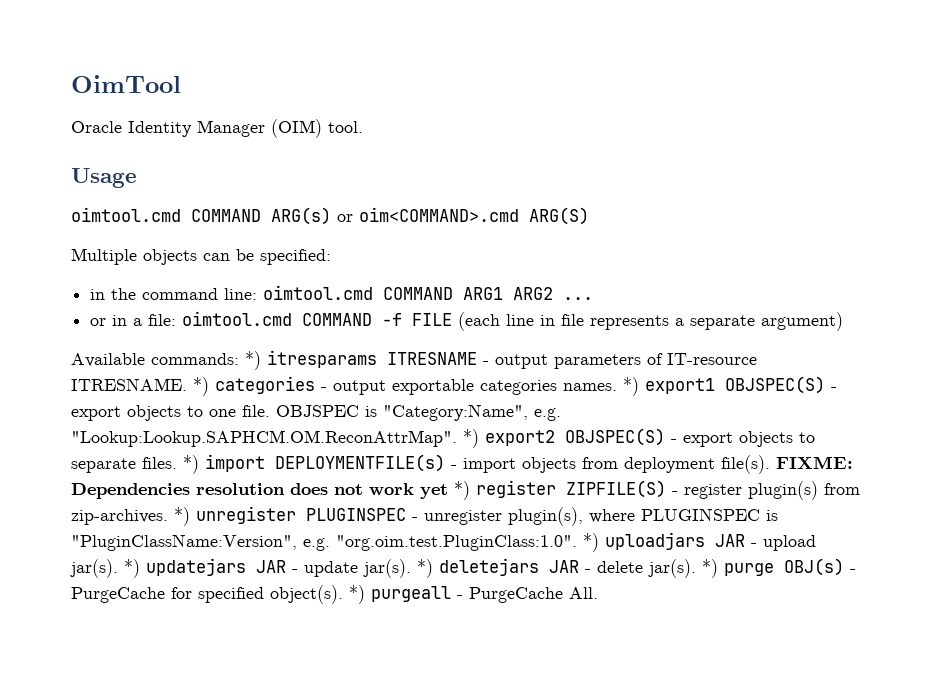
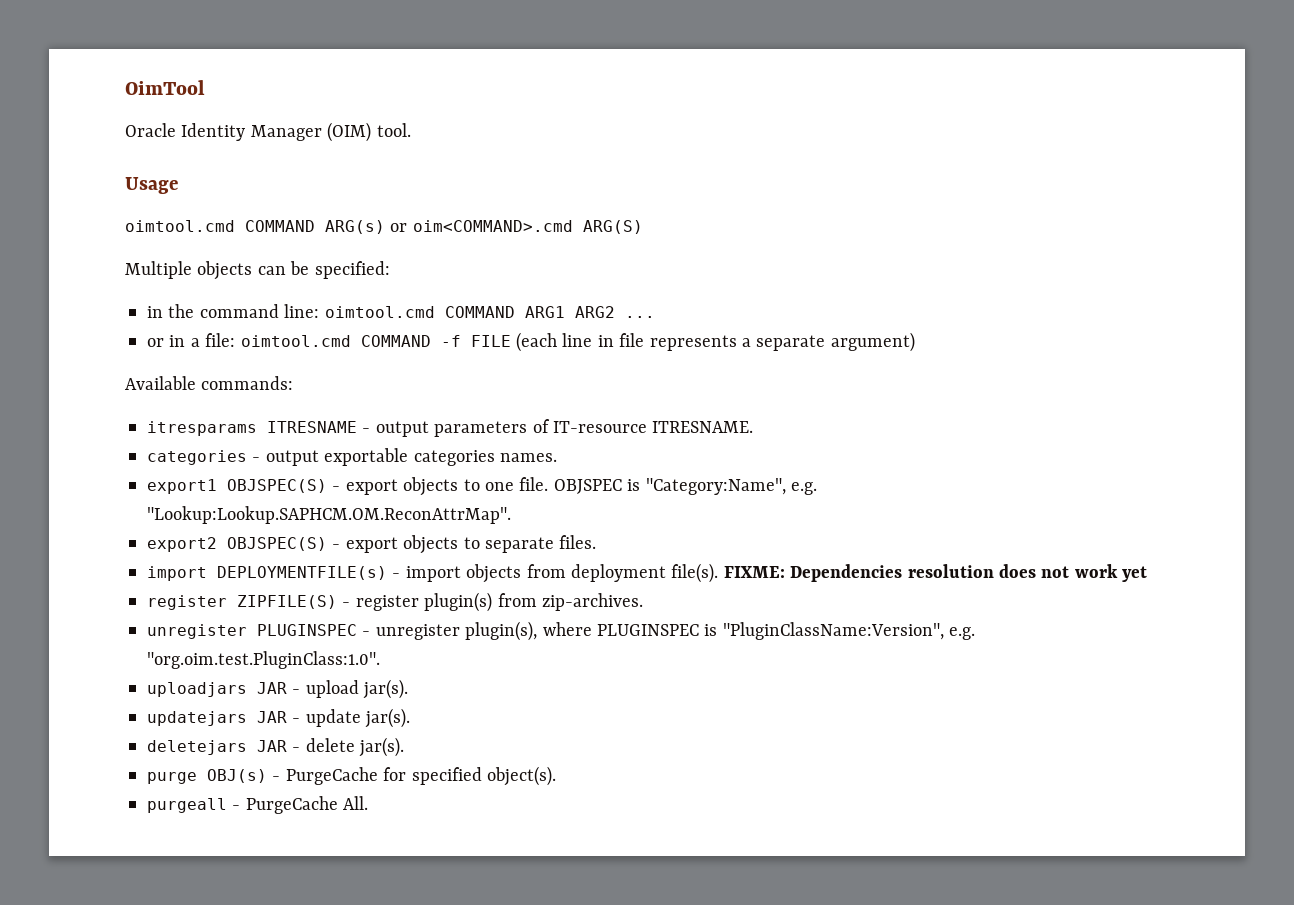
[245,351,261,370] *) -> (294, 383) //
[193,377,209,396] *) -> (754, 427) //
[623,377,639,396] *) -> (557, 457) //
[463,429,479,448] *) -> (511, 515) //
[183,455,199,474] *) -> (597, 542) //
[454,481,470,500] *) -> (1148, 574) //
[174,507,190,526] *) -> (643, 602) //
[583,533,599,552] *) -> (380, 660) //
[124,559,140,578] *) -> (409, 689) //
[417,559,433,578] *) -> (411, 718) //
[702,559,718,578] *) -> (405, 747) //
[349,585,365,604] *) -> (556, 776) //

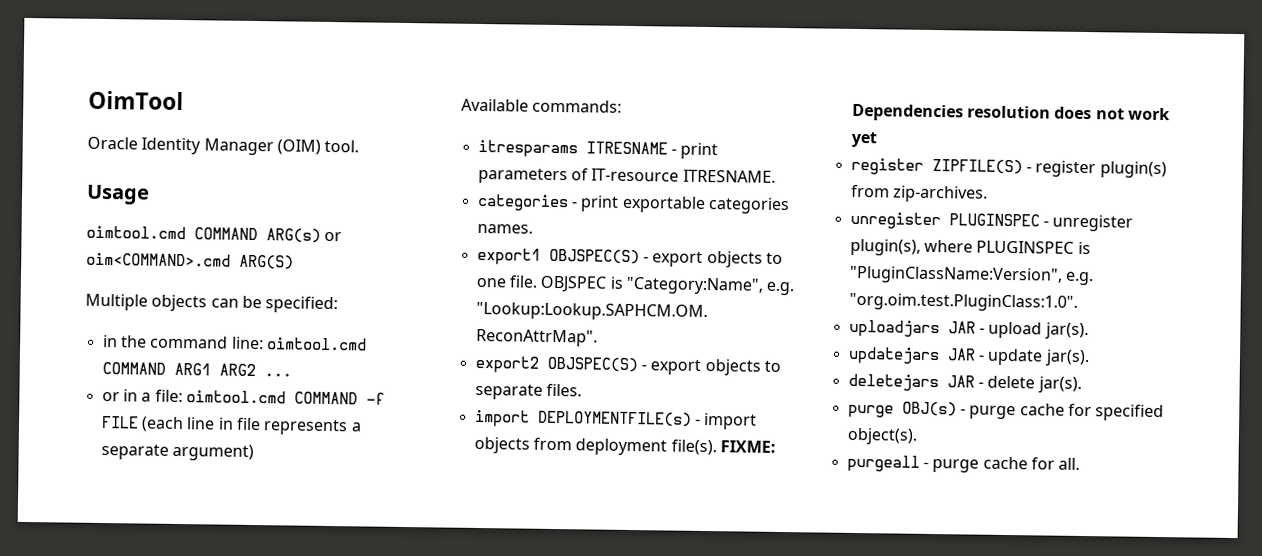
[375,421,429,437] output -> [680,142,719,160] print
[265,450,319,466] output -> [580,195,620,212] print
[285,767,378,785] PurgeCache -> [969,403,1065,420] purge cache
[245,796,369,814] PurgeCache All. -> [932,456,1081,473] purge cache for all.

